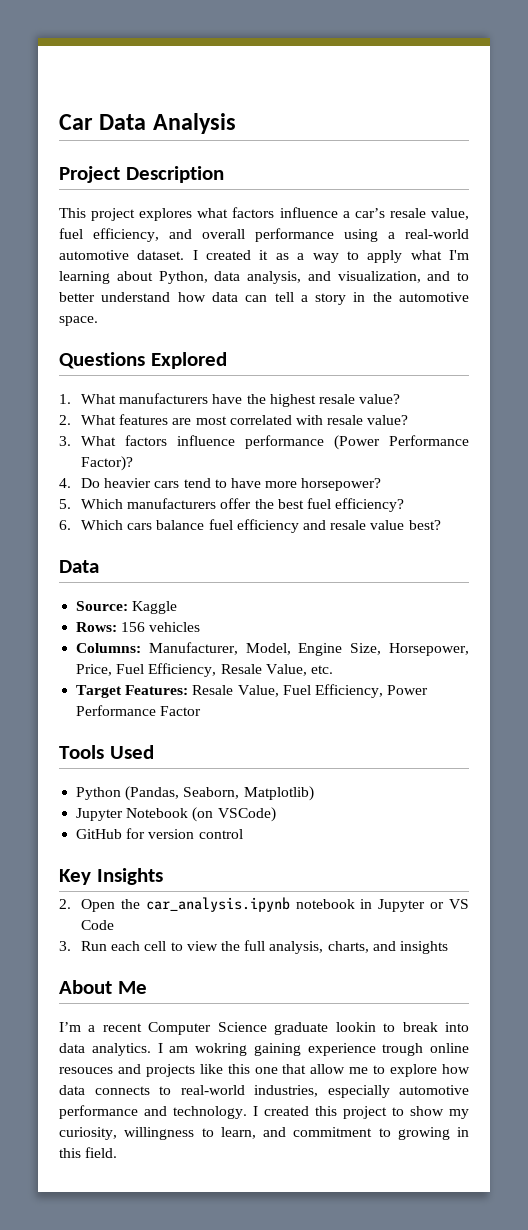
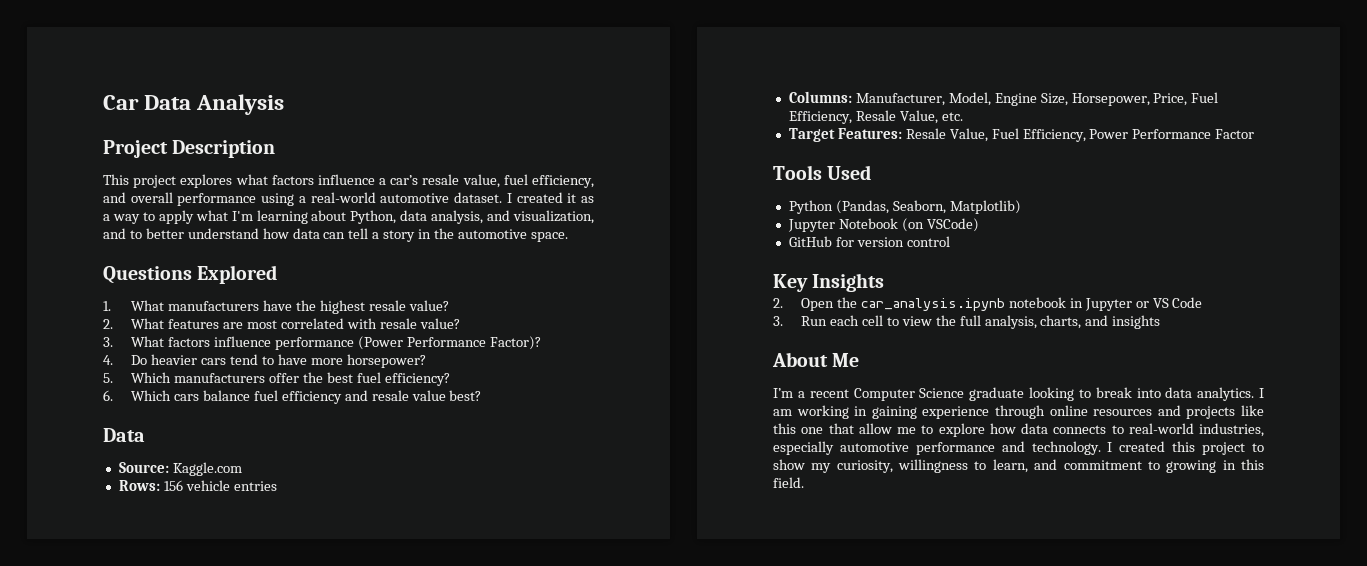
[132,601,178,614] Kaggle -> [172,462,242,476] Kaggle.com
[149,622,201,632] vehicles -> [185,480,277,491] vehicle entries
[335,1022,376,1032] lookin -> [1029,387,1074,401] looking
[195,1043,469,1056] [59,1067,113,1074] wokring gaining experience trough online resouces -> [796,405,1153,419] working in gaining experience through online resources

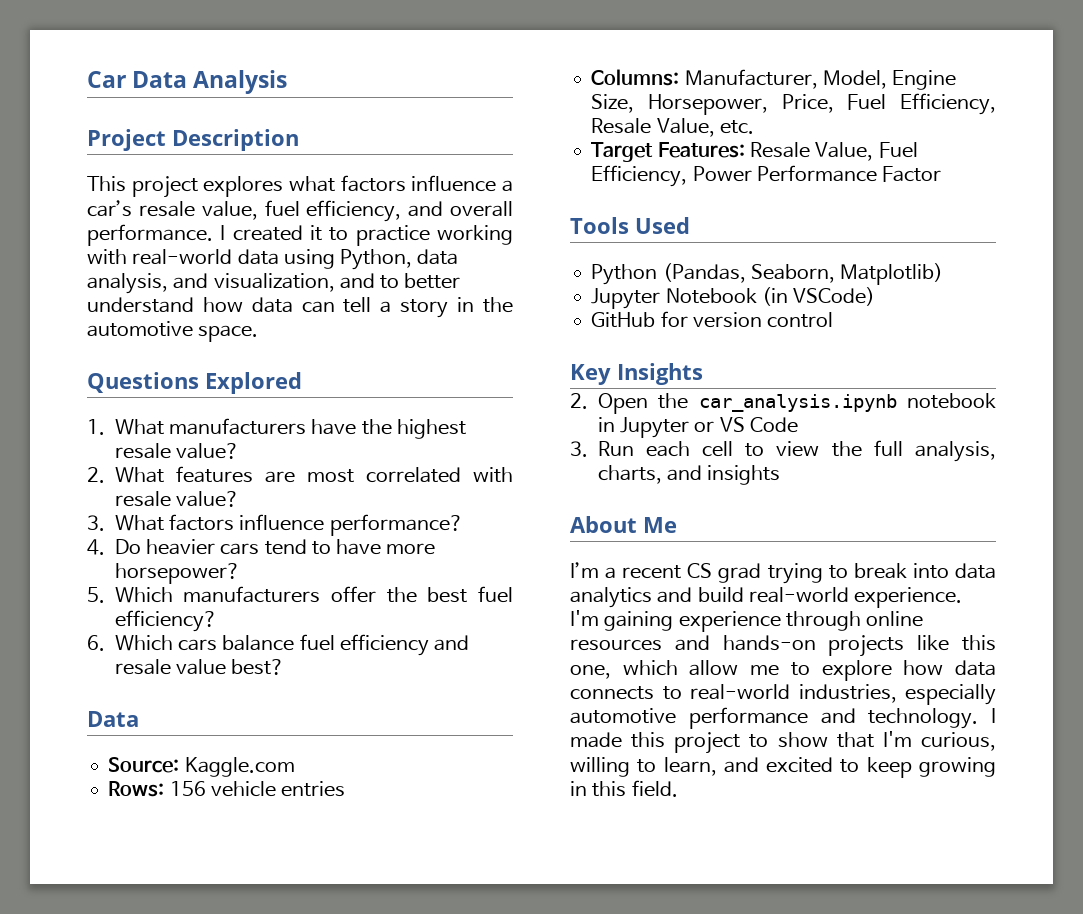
[177,192,595,206] [103,210,347,224] performance using a real-world automotive dataset. I created it as a way to apply what I'm learning about -> [87,224,513,246] [87,249,335,269] performance. I created it to practice working with real-world data using
[274,336,541,350] performance (Power Performance Factor)? -> [329,514,463,536] performance?
[901,218,924,232] (on -> [761,287,788,306] (in
[853,387,1264,401] [773,405,868,419] Computer Science graduate looking to break into data analytics. I am working in -> [687,563,996,584] [570,587,963,608] [570,610,599,626] CS grad trying to break into data analytics and build real-world experience. I'm
(1181, 410) none -> [722,635,816,651] hands-on
[801,423,854,434] one that -> [570,660,678,679] one, which
[1119,441,1166,452] created -> [570,732,622,748] made
[811,459,1160,473] my curiosity, willingness to learn, and commitment to -> [836,731,996,751] [570,757,912,778] that I'm curious, willing to learn, and excited to keep

